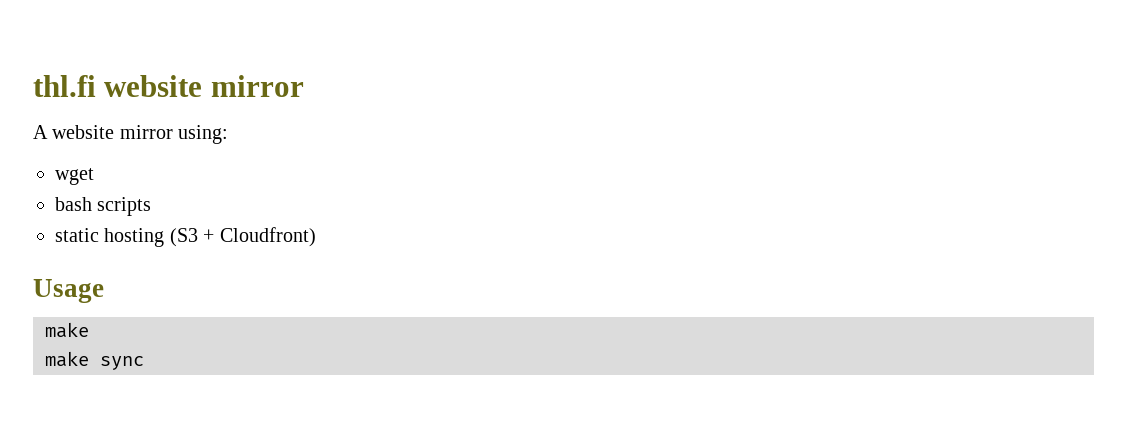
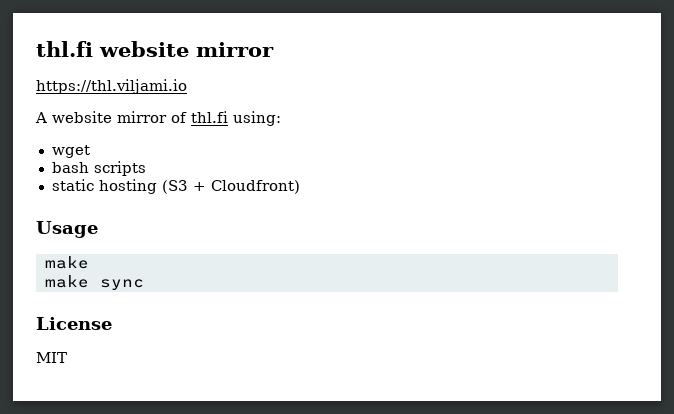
(304, 86) none -> [36,79,187,94] // https://thl.viljami.io
(173, 132) none -> [171,111,228,123] of thl.fi
(144, 363) none -> [36,317,112,330] [36,352,67,363] // License // MIT

